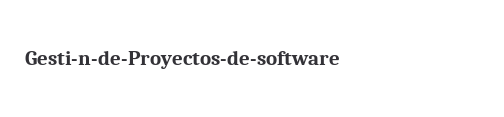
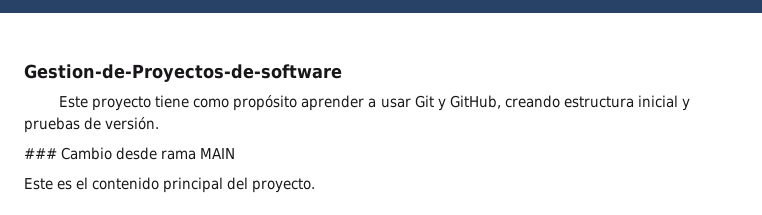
[25,50,340,69] Gesti-n-de-Proyectos-de-software -> [24,64,342,82] [59,95,690,111] [24,117,160,133] [24,147,236,160] [24,177,316,193] Gestion-de-Proyectos-de-software // Este proyecto tiene como propósito aprender a usar Git y GitHub, creando estructura inicial y pruebas de versión. // ### Cambio desde rama MAIN // Este es el contenido principal del proyecto.

